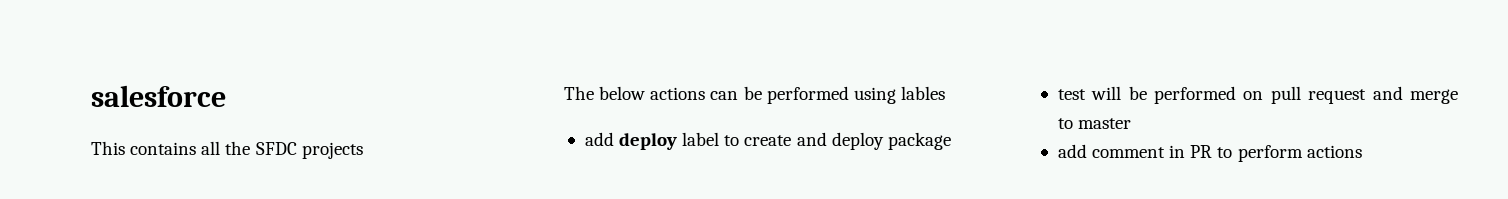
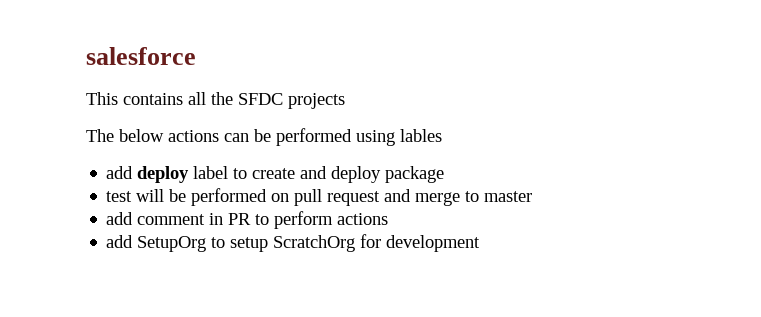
(1362, 151) none -> [106,234,481,252] // add SetupOrg to setup ScratchOrg for development

